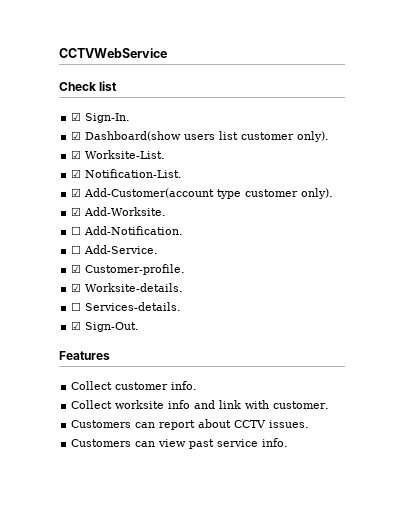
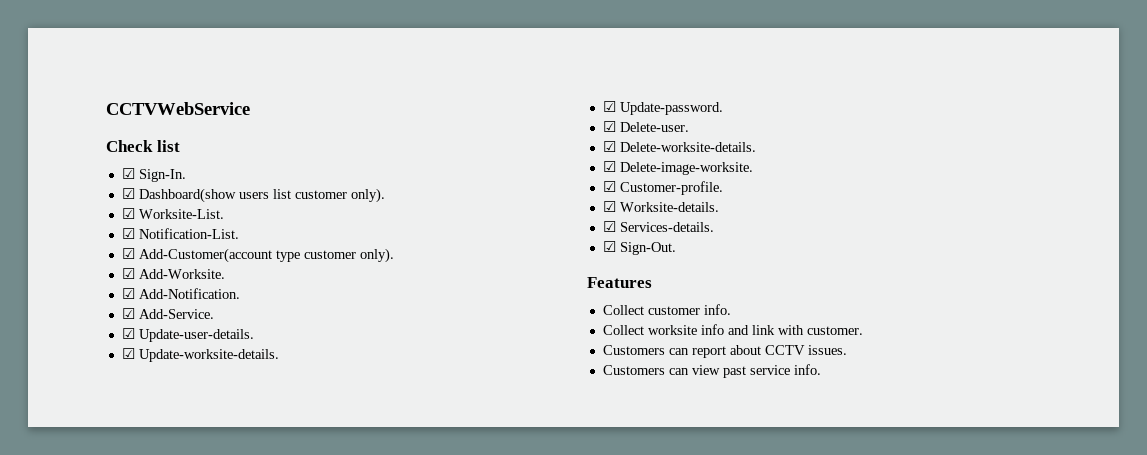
[71,226,82,235] ☐ -> [121,288,135,299] ☑
[71,245,82,254] ☐ -> [121,308,135,319] ☑
(159, 249) none -> [121,328,254,342] [121,348,279,362] [602,101,723,115] [602,121,689,132] [602,141,756,152] [602,161,753,175] // ☑ Update-user-details. // ☑ Update-worksite-details. // ☑ Update-password. // ☑ Delete-user. // ☑ Delete-worksite-details. // ☑ Delete-image-worksite.
[71,302,82,311] ☐ -> [602,221,616,232] ☑

